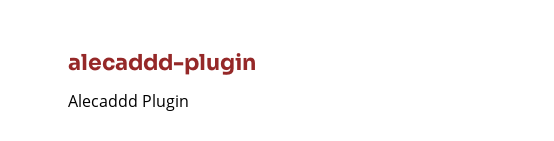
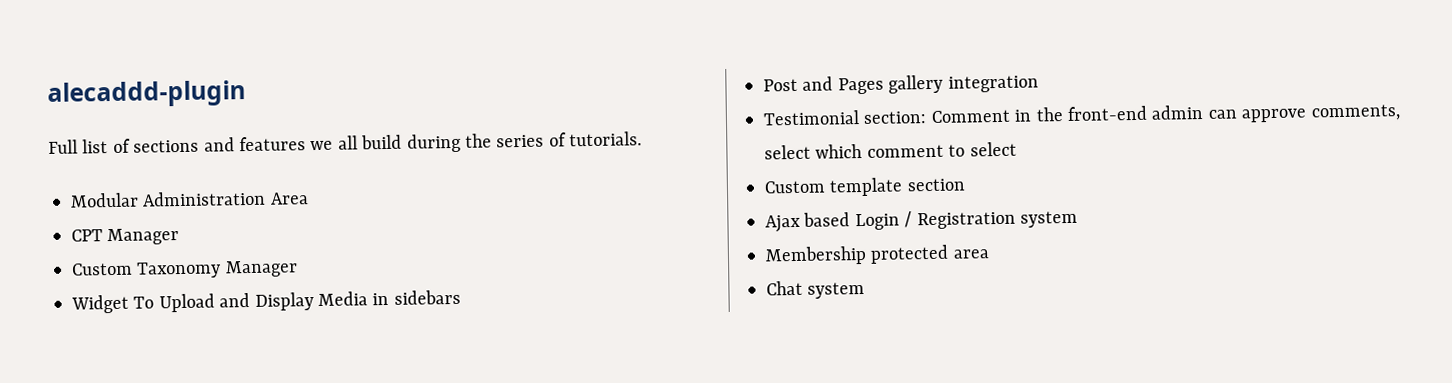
[68,94,190,111] Alecaddd Plugin -> [48,131,643,154] [70,190,309,208] [71,228,180,246] [71,260,298,279] [71,289,461,314] [763,74,1039,95] [763,104,1401,126] [764,141,1017,160] [764,177,966,197] [765,210,1078,233] [765,244,990,266] [766,280,866,299] Full list of sections and features we all build during the series of tutorials. // Modular Administration Area // CPT Manager // Custom Taxonomy Manager // Widget To Upload and Display Media in sidebars // Post and Pages gallery integration // Testimonial section: Comment in the front-end admin can approve comments, select which comment to select // Custom template section // Ajax based Login / Registration system // Membership protected area // Chat system

